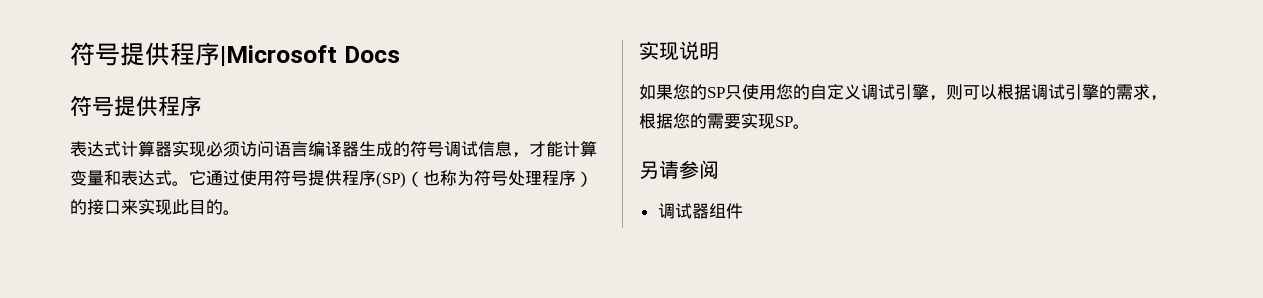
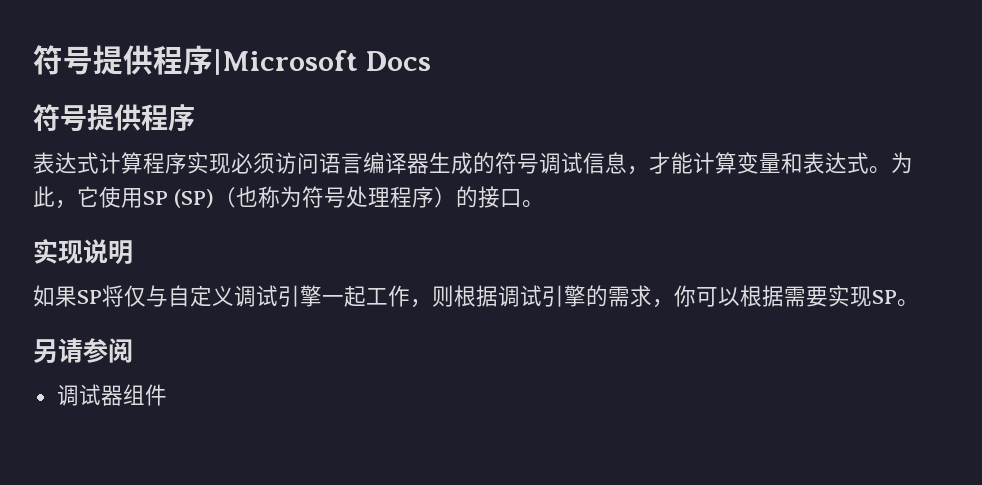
[155,141,172,157] 器 -> [143,152,187,174] 程序
[189,170,376,186] 它通过使用符号提供程序 -> [891,152,913,174] [33,186,168,209] 为此，它使用SP
[121,199,223,215] 来实现此目的 -> (522, 198) none
[673,84,810,100] 您的SP只使用您的 -> [77,285,168,307] SP将仅与
[929,84,997,101] ，则可以 -> [322,285,454,308] 一起工作，则
[639,113,707,129] 根据您的 -> [674,285,784,307] 你可以根据

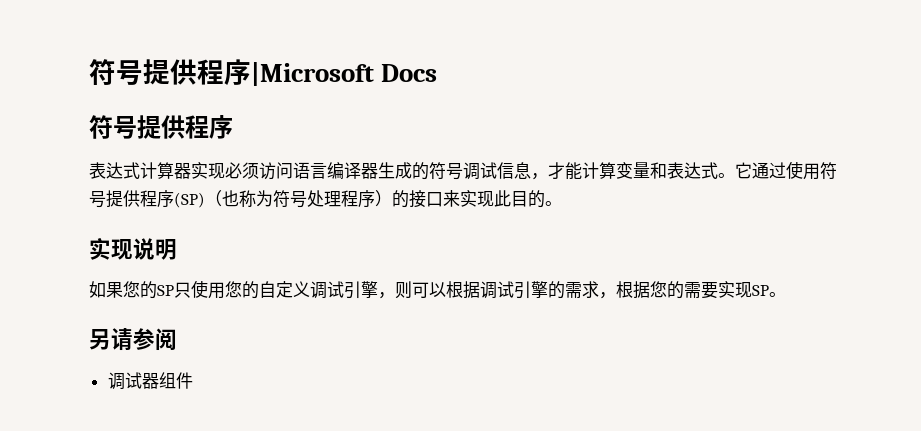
[143,152,187,174] 程序 -> [174,163,191,179] 器
[891,152,913,174] [33,186,168,209] 为此，它使用SP -> [735,161,837,180] [89,190,174,208] 它通过使用符号提供程序
(522, 198) none -> [443,190,545,208] 来实现此目的
[77,285,168,307] SP将仅与 -> [123,280,259,299] 您的SP只使用您的
[322,285,454,308] 一起工作，则 -> [378,281,446,299] ，则可以
[674,285,784,307] 你可以根据 -> [616,281,684,299] 根据您的

